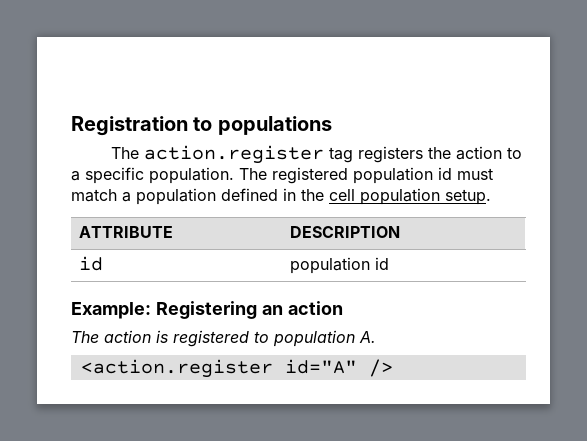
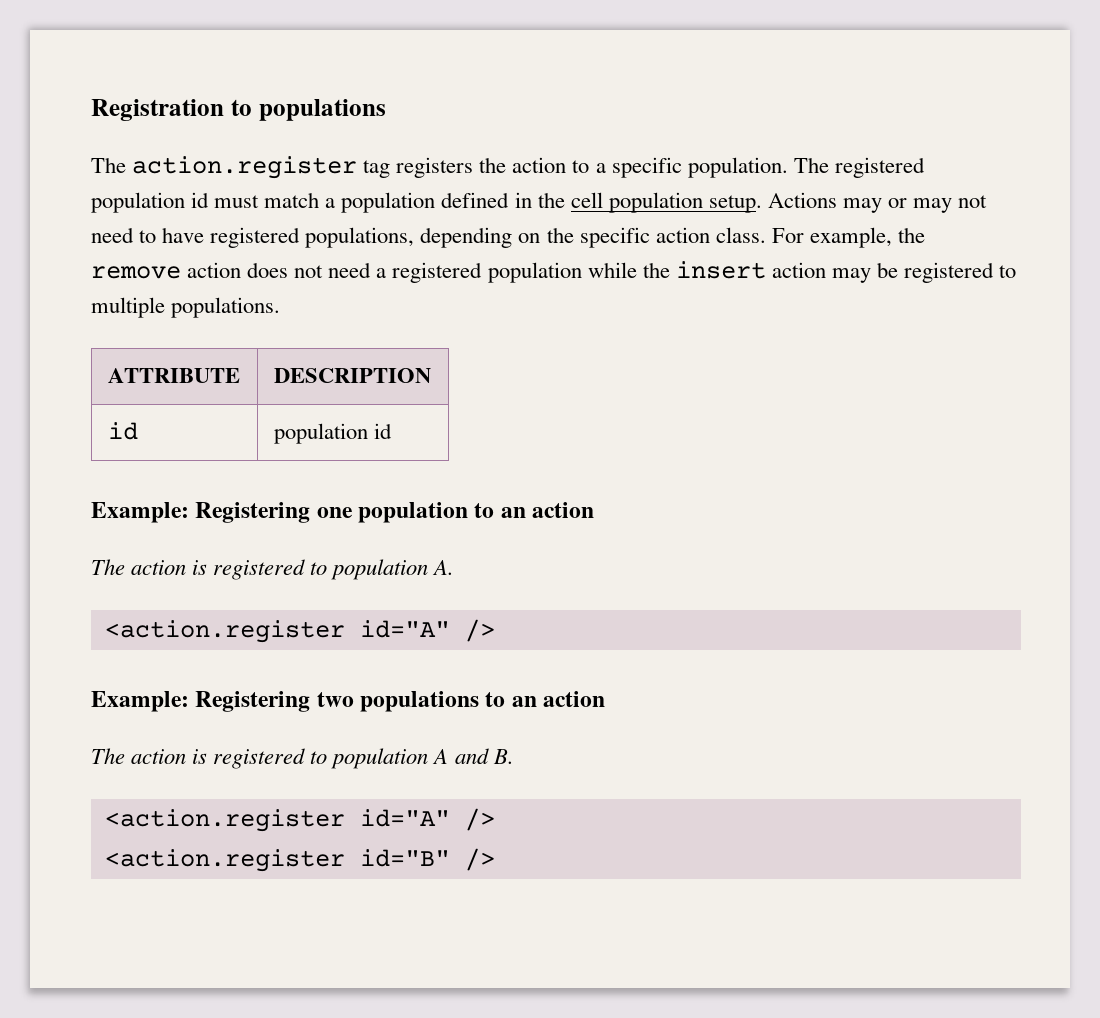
(491, 197) none -> [767,192,988,213] [91,227,925,248] [91,261,1017,283] [91,297,281,318] Actions may or may not need to have registered populations, depending on the specific action class. For example, the remove action does not need a registered population while the insert action may be registered to multiple populations.
(257, 310) none -> [316,502,495,523] one population to
(393, 368) none -> [91,691,606,712] [91,748,514,769] [104,808,495,832] [104,848,495,872] // Example: Registering two populations to an action // The action is registered to population A and B. // <action.register id="A" /> // <action.register id="B" />

